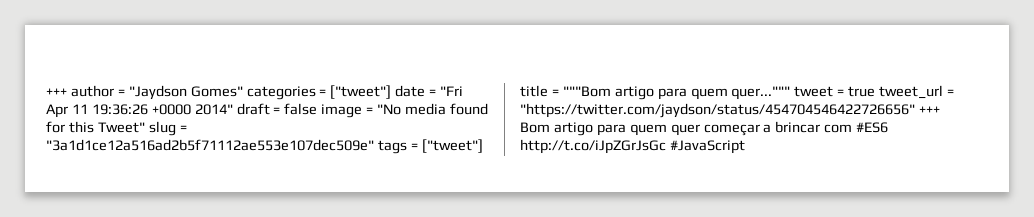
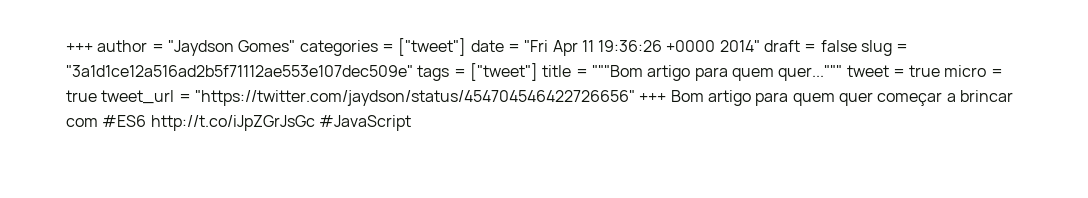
[321,103,488,118] [46,121,145,133] image = "No media found for this Tweet" -> (857, 46) none
(876, 91) none -> [944,65,1003,77] [66,90,97,102] micro = true

